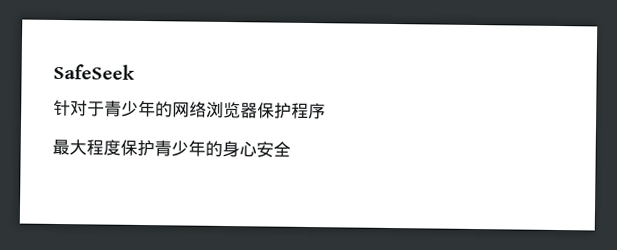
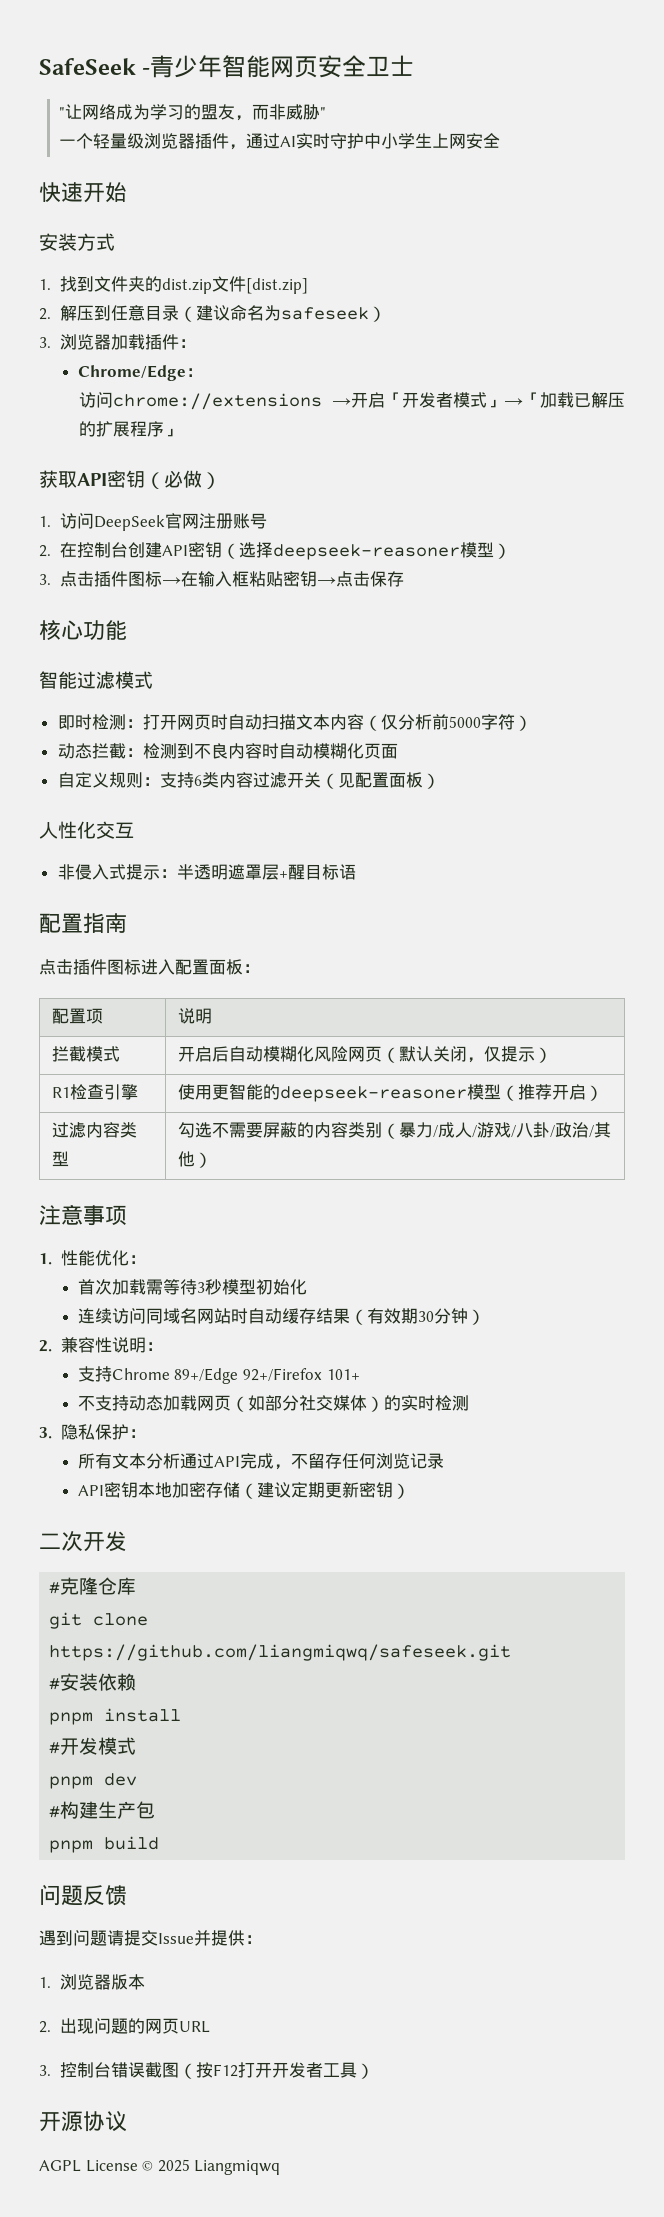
[53,99,326,120] [52,138,291,158] // 针对于青少年的网络浏览器保护程序 // 最大程度保护青少年的身心安全 -> [142,55,415,78] [59,104,327,121] [59,133,501,150] [39,182,127,203] [39,233,115,251] [39,276,308,294] [39,305,386,322] [39,334,196,350] [77,365,203,381] [79,392,625,410] [79,421,182,437] [39,470,221,489] [39,513,267,531] [39,542,511,560] [39,571,404,587] [39,620,127,640] [39,671,153,689] [57,714,532,731] [57,743,398,759] [57,772,440,789] [39,821,134,839] [57,864,356,880] [39,913,127,933] [39,959,260,975] [52,1008,104,1024] [178,1008,213,1024] [52,1046,121,1062] [178,1046,553,1063] [52,1084,139,1100] [178,1083,604,1102] [52,1122,138,1138] [52,1151,70,1167] [178,1122,612,1139] [178,1151,213,1168] [39,1204,127,1226] [39,1250,146,1266] [77,1279,307,1295] [77,1308,485,1325] [39,1337,163,1353] [77,1366,360,1384] [77,1395,469,1412] [39,1424,146,1440] [77,1453,444,1470] [77,1482,410,1499] [39,1531,127,1552] [49,1577,137,1595] [49,1612,149,1629] [49,1644,512,1661] [49,1673,137,1691] [49,1708,182,1725] [49,1737,137,1755] [49,1773,138,1789] [49,1801,156,1819] [49,1836,160,1853] [39,1884,127,1906] [39,1930,262,1946] [39,1974,145,1990] [39,2018,210,2034] [39,2062,374,2079] [39,2111,127,2132] [39,2159,281,2175] -青少年智能网页安全卫士 // "让网络成为学习的盟友，而非威胁" // 一个轻量级浏览器插件，通过AI实时守护中小学生上网安全 // 快速开始 // 安装方式 // 1.找到文件夹的dist.zip文件[dist.zip] // 2.解压到任意目录（建议命名为safeseek） // 3.浏览器加载插件： // Chrome/Edge： // 访问chrome://extensions →开启「开发者模式」→「加载已解压的扩展程序」 // 获取API密钥（必做） // 1.访问DeepSeek官网注册账号 // 2.在控制台创建API密钥（选择deepseek-reasoner模型） // 3.点击插件图标→在输入框粘贴密钥→点击保存 // 核心功能 // 智能过滤模式 // 即时检测：打开网页时自动扫描文本内容（仅分析前5000字符） // 动态拦截：检测到不良内容时自动模糊化页面 // 自定义规则：支持6类内容过滤开关（见配置面板） // 人性化交互 // 非侵入式提示：半透明遮罩层+醒目标语 // 配置指南 // 点击插件图标进入配置面板： // 配置项 | 说明 // 拦截模式 | 开启后自动模糊化风险网页（默认关闭，仅提示） // R1检查引擎 | 使用更智能的deepseek-reasoner模型（推荐开启） // 过滤内容类型 | 勾选不需要屏蔽的内容类别（暴力/成人/游戏/八卦/政治/其他） // 注意事项 // 1.性能优化： // 首次加载需等待3秒模型初始化 // 连续访问同域名网站时自动缓存结果（有效期30分钟） // 2.兼容性说明： // 支持Chrome 89+/Edge 92+/Firefox 101+ // 不支持动态加载网页（如部分社交媒体）的实时检测 // 3.隐私保护： // 所有文本分析通过API完成，不留存任何浏览记录 // API密钥本地加密存储（建议定期更新密钥） // 二次开发 // #克隆仓库 // git clone https://github.com/liangmiqwq/safeseek.git // #安装依赖 // pnpm install // #开发模式 // pnpm dev // #构建生产包 // pnpm build // 问题反馈 // 遇到问题请提交Issue并提供： // 1.浏览器版本 // 2.出现问题的网页URL // 3.控制台错误截图（按F12打开开发者工具） // 开源协议 // AGPL License © 2025 Liangmiqwq

